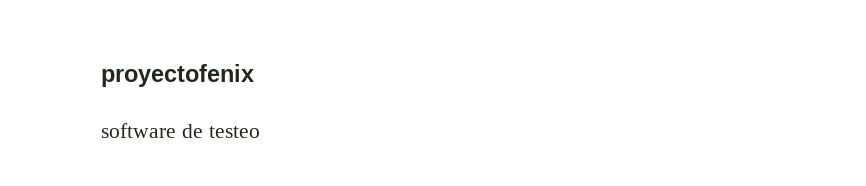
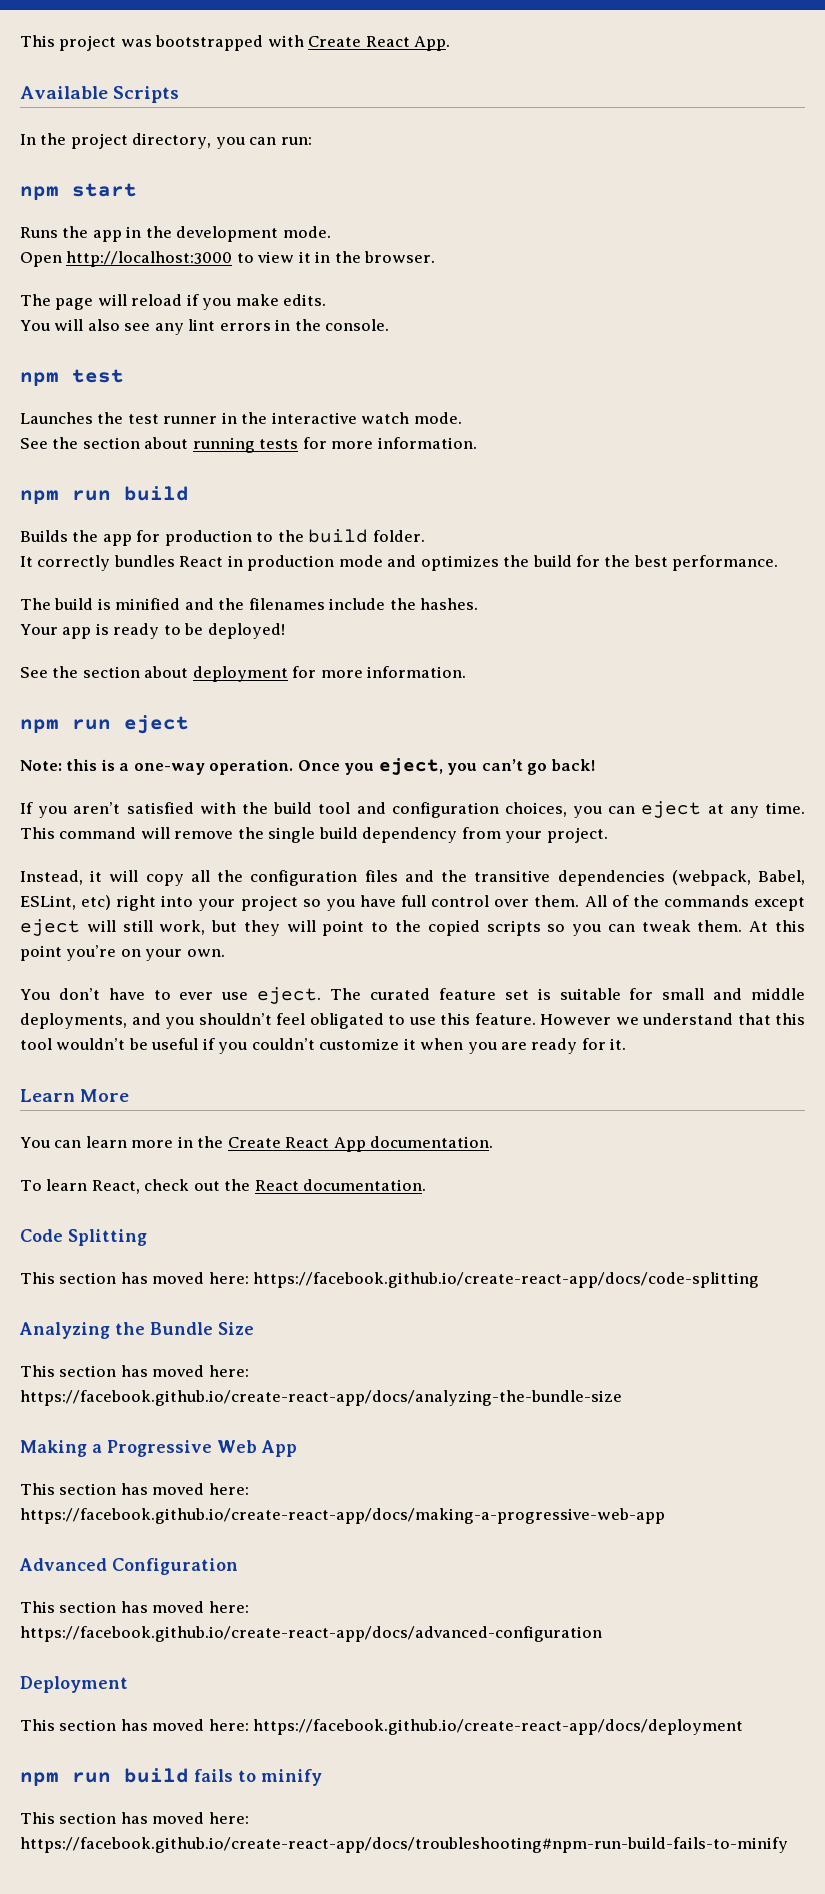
[101,64,254,87] [101,123,260,138] proyectofenix // software de testeo -> [20,35,451,51] [20,86,180,103] [20,133,312,149] [20,183,137,200] [20,226,331,242] [20,251,436,267] [20,294,327,310] [20,319,390,335] [20,369,124,386] [20,412,462,424] [20,437,477,453] [20,486,189,504] [20,529,425,546] [20,555,779,571] [20,598,479,610] [20,623,285,639] [20,666,467,682] [20,715,189,734] [20,758,596,775] [20,801,805,818] [20,827,608,843] [20,870,806,886] [20,895,806,911] [20,919,806,936] [20,945,225,961] [20,987,805,1004] [20,1013,805,1029] [20,1038,627,1054] [20,1089,130,1102] [20,1136,494,1152] [20,1179,427,1194] [20,1229,147,1246] [20,1272,760,1288] [19,1322,254,1339] [20,1365,249,1377] [20,1390,622,1406] [20,1440,297,1457] [20,1483,249,1495] [20,1508,665,1524] [19,1558,238,1575] [20,1601,249,1613] [20,1626,602,1642] [20,1676,128,1693] [20,1719,744,1735] [20,1768,322,1786] [20,1812,249,1824] [20,1837,788,1853] This project was bootstrapped with Create React App. // Available Scripts // In the project directory, you can run: // npm start // Runs the app in the development mode. // Open http://localhost:3000 to view it in the browser. // The page will reload if you make edits. // You will also see any lint errors in the console. // npm test // Launches the test runner in the interactive watch mode. // See the section about running tests for more information. // npm run build // Builds the app for production to the build folder. // It correctly bundles React in production mode and optimizes the build for the best performance. // The build is minified and the filenames include the hashes. // Your app is ready to be deployed! // See the section about deployment for more information. // npm run eject // Note: this is a one-way operation. Once you eject, you can’t go back! // If you aren’t satisfied with the build tool and configuration choices, you can eject at any time. This command will remove the single build dependency from your project. // Instead, it will copy all the configuration files and the transitive dependencies (webpack, Babel, ESLint, etc) right into your project so you have full control over them. All of the commands except eject will still work, but they will point to the copied scripts so you can tweak them. At this point you’re on your own. // You don’t have to ever use eject. The curated feature set is suitable for small and middle deployments, and you shouldn’t feel obligated to use this feature. However we understand that this tool wouldn’t be useful if you couldn’t customize it when you are ready for it. // Learn More // You can learn more in the Create React App documentation. // To learn React, check out the React documentation. // Code Splitting // This section has moved here: https://facebook.github.io/create-react-app/docs/code-splitting // Analyzing the Bundle Size // This section has moved here: https://facebook.github.io/create-react-app/docs/analyzing-the-bundle-size // Making a Progressive Web App // This section has moved here: https://facebook.github.io/create-react-app/docs/making-a-progressive-web-app // Advanced Configuration // This section has moved here: https://facebook.github.io/create-react-app/docs/advanced-configuration // Deployment // This section has moved here: https://facebook.github.io/create-react-app/docs/deployment // npm run build fails to minify // This section has moved here: https://facebook.github.io/create-react-app/docs/troubleshooting#npm-run-build-fails-to-minify

